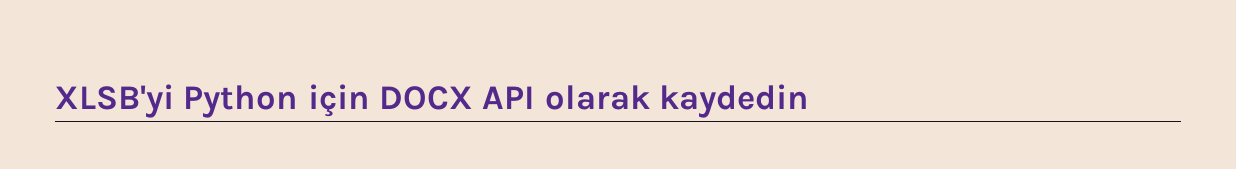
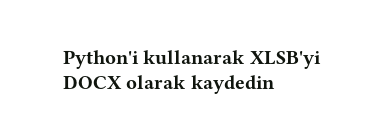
[55,84,536,118] XLSB'yi Python için DOCX API -> [63,50,321,69] [63,75,122,89] Python'i kullanarak XLSB'yi DOCX

